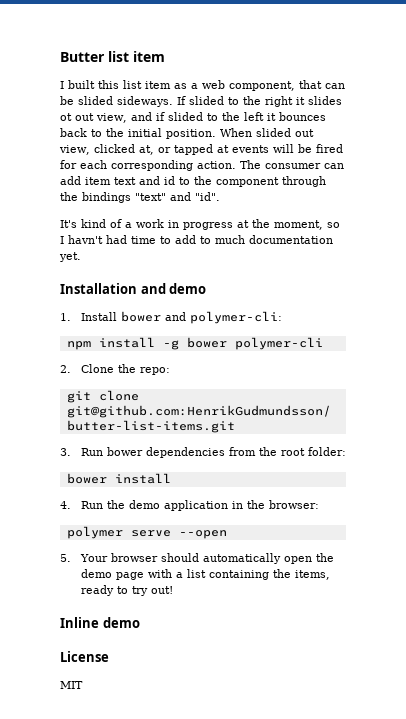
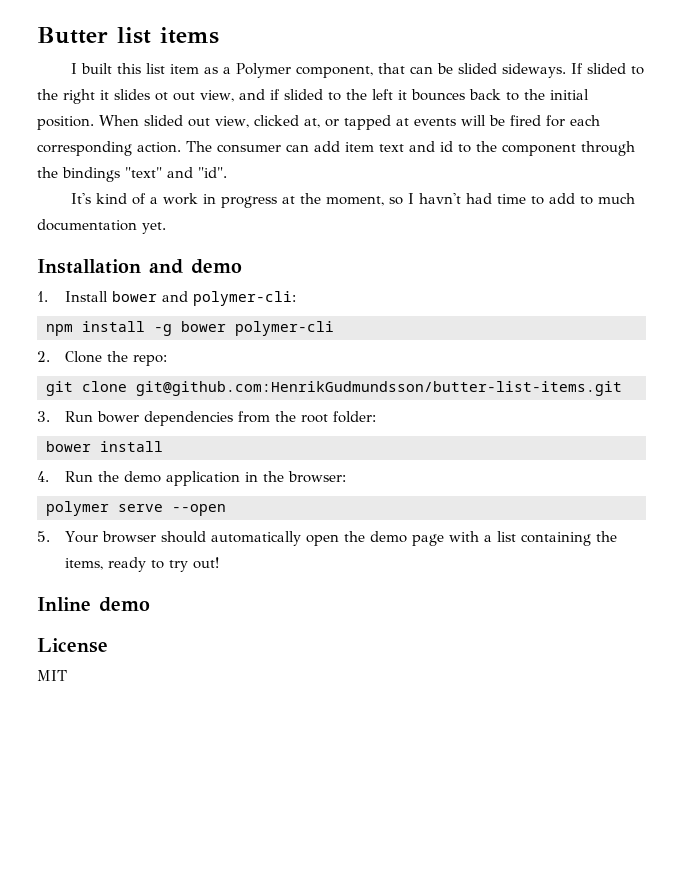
[133,51,165,62] item -> [160,27,219,44] items
[202,80,225,89] web -> [235,63,291,78] Polymer

